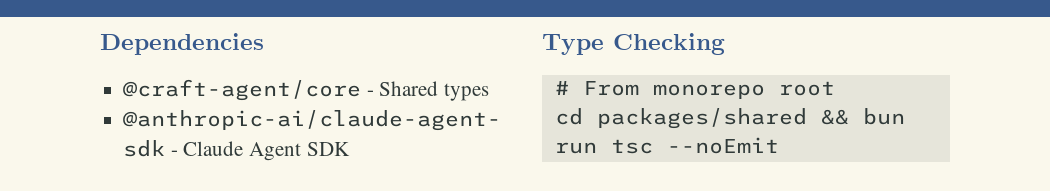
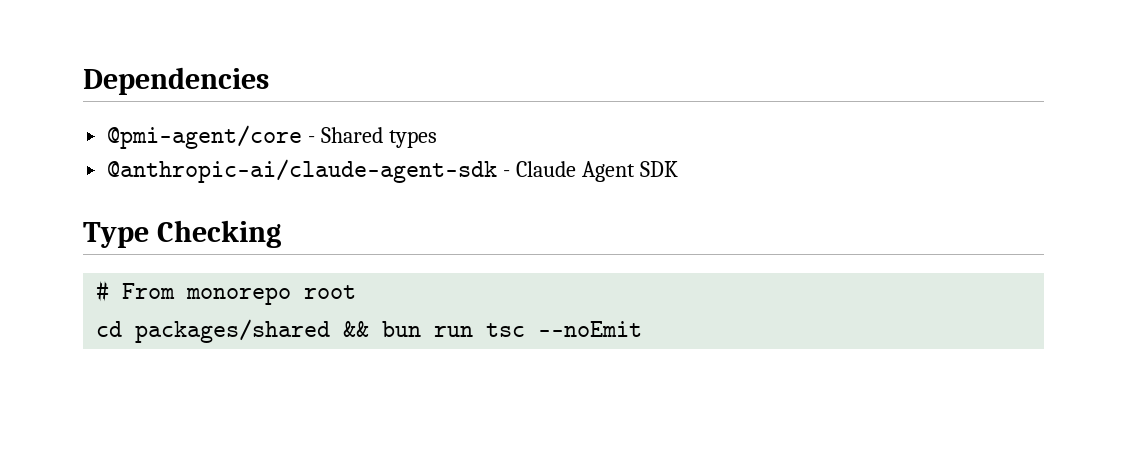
[123,79,362,101] @craft-agent/core -> [107,125,303,149] @pmi-agent/core

